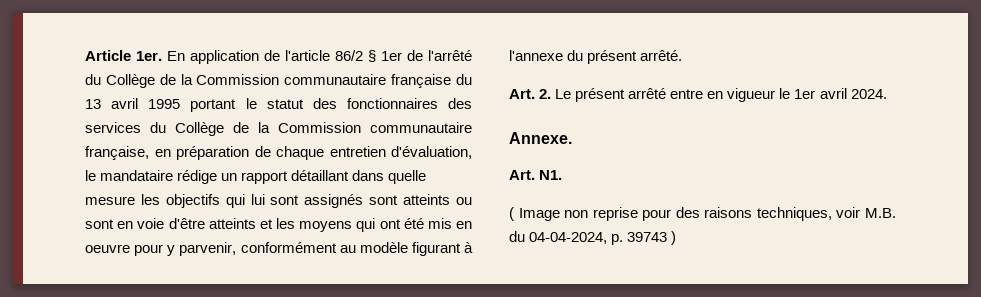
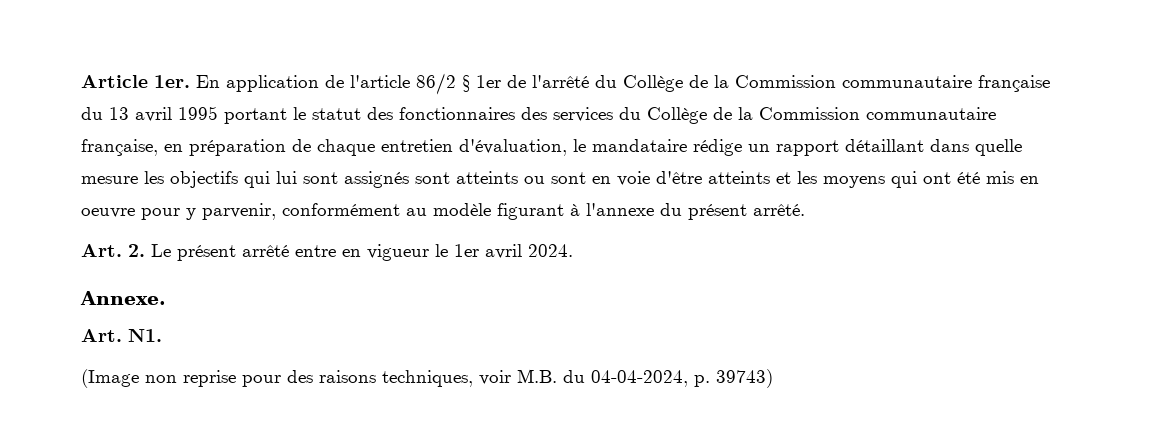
[509,207,560,221] ( Image -> [81,369,139,388] (Image
[627,231,677,245] 39743 ) -> [716,369,773,388] 39743)

